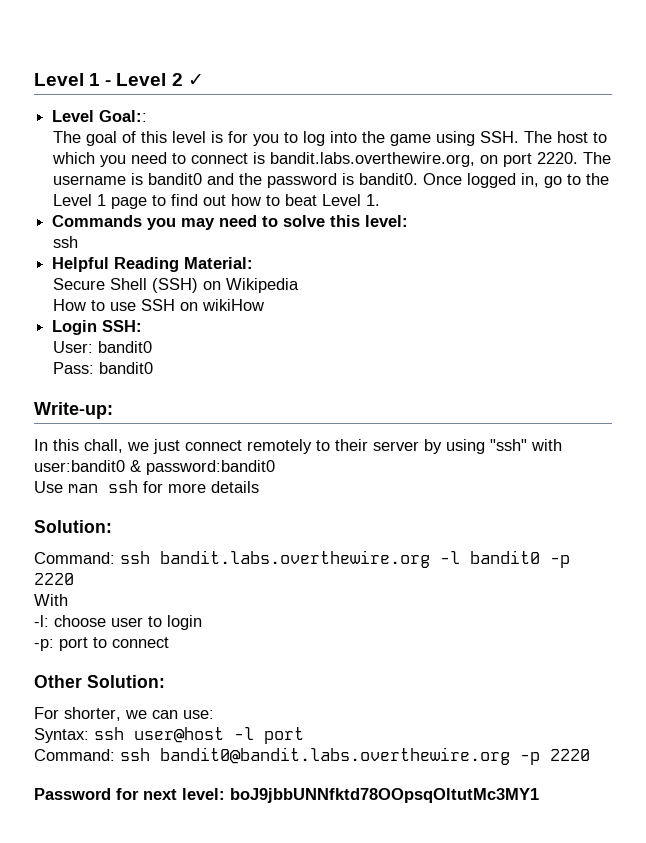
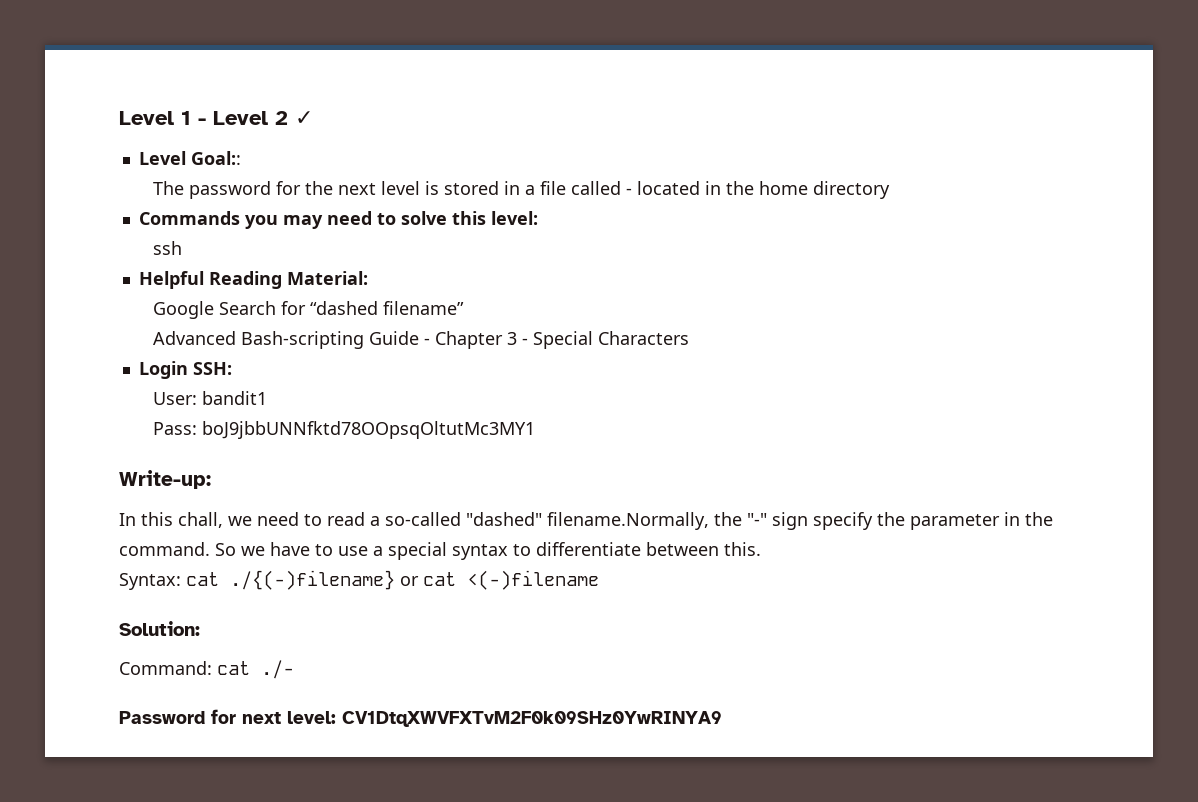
[86,131,608,146] [52,152,612,167] [53,173,610,188] [53,194,381,209] goal of this level is for you to log into the game using SSH. The host to which you need to connect is bandit.labs.overthewire.org, on port 2220. The username is bandit0 and the password is bandit0. Once logged in, go to the Level 1 page to find out how to beat Level 1. -> [189,181,891,199] password for the next level is stored in a file called - located in the home directory
[53,278,300,293] [53,299,265,311] Secure Shell (SSH) on Wikipedia // How to use SSH on wikiHow -> [153,301,465,319] [153,331,690,349] Google Search for “dashed filename” // Advanced Bash-scripting Guide - Chapter 3 - Special Characters
[98,341,153,353] bandit0 -> [202,391,268,405] bandit1
[99,362,154,374] bandit0 -> [202,421,536,439] boJ9jbbUNNfktd78OOpsqOltutMc3MY1
[153,439,562,454] [34,460,275,475] [34,480,259,493] [34,520,112,533] [34,550,570,568] [34,573,74,585] [34,594,68,606] [34,615,202,630] [34,637,169,651] [34,675,165,688] [34,707,214,721] [34,727,304,744] [34,747,590,765] just connect remotely to their server by using "ssh" with user:bandit0 & password:bandit0 // Use man ssh for more details // Solution: // Command: ssh bandit.labs.overthewire.org -l bandit0 -p 2220 // With // -l: choose user to login // -p: port to connect // Other Solution: // For shorter, we can use: // Syntax: ssh user@host -l port // Command: ssh bandit0@bandit.labs.overthewire.org -p 2220 -> [257,512,1053,530] [119,542,761,560] [119,570,599,590] [119,621,200,636] [119,660,294,679] need to read a so-called "dashed" filename.Normally, the "-" sign specify the parameter in the command. So we have to use a special syntax to differentiate between this. // Syntax: cat ./{(-)filename} or cat <(-)filename // Solution: // Command: cat ./-
[230,788,539,803] boJ9jbbUNNfktd78OOpsqOltutMc3MY1 -> [342,711,722,727] CV1DtqXWVFXTvM2F0k09SHz0YwRINYA9

